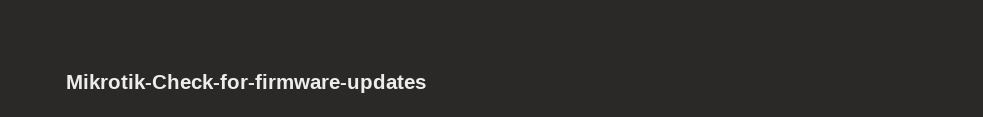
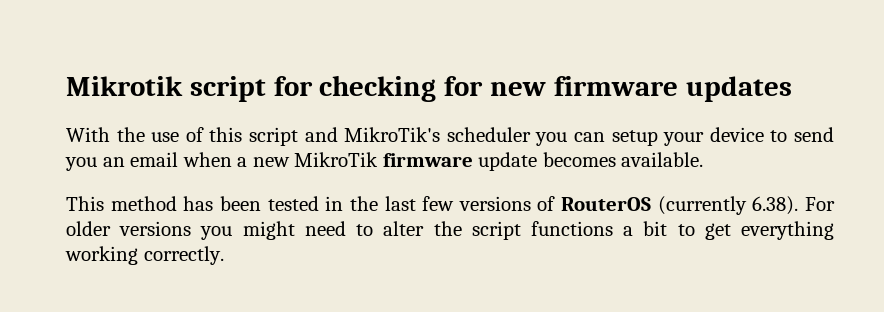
[66,74,426,93] Mikrotik-Check-for-firmware-updates -> [66,75,792,102] [66,127,835,146] [65,152,704,171] [66,196,835,215] [66,221,834,240] [65,246,224,265] Mikrotik script for checking for new firmware updates // With the use of this script and MikroTik's scheduler you can setup your device to send you an email when a new MikroTik firmware update becomes available. // This method has been tested in the last few versions of RouterOS (currently 6.38). For older versions you might need to alter the script functions a bit to get everything working correctly.

